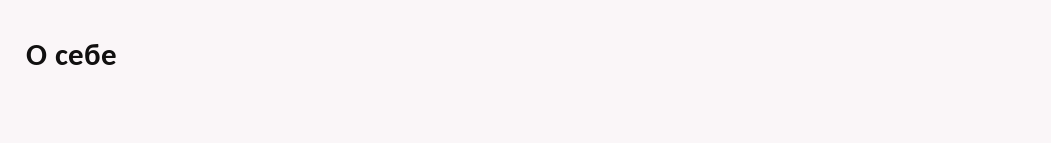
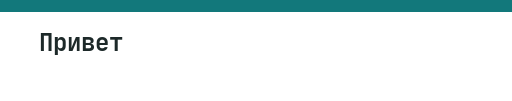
[26,43,118,65] О себе -> [39,33,123,55] Привет

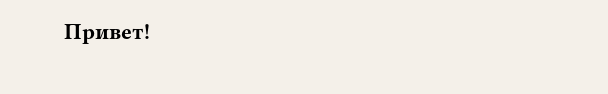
[39,33,123,55] Привет -> [64,24,150,44] Привет!

